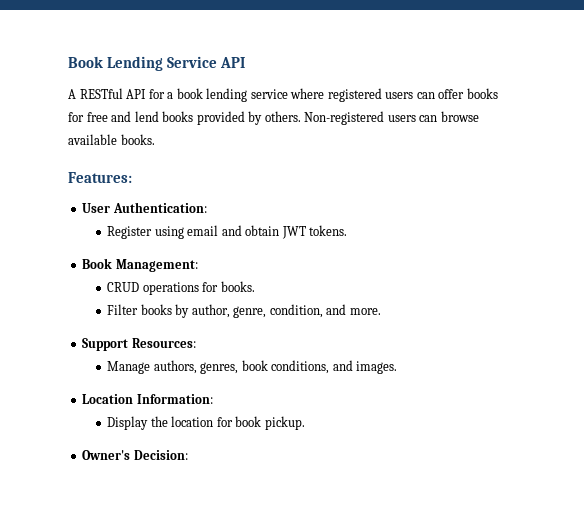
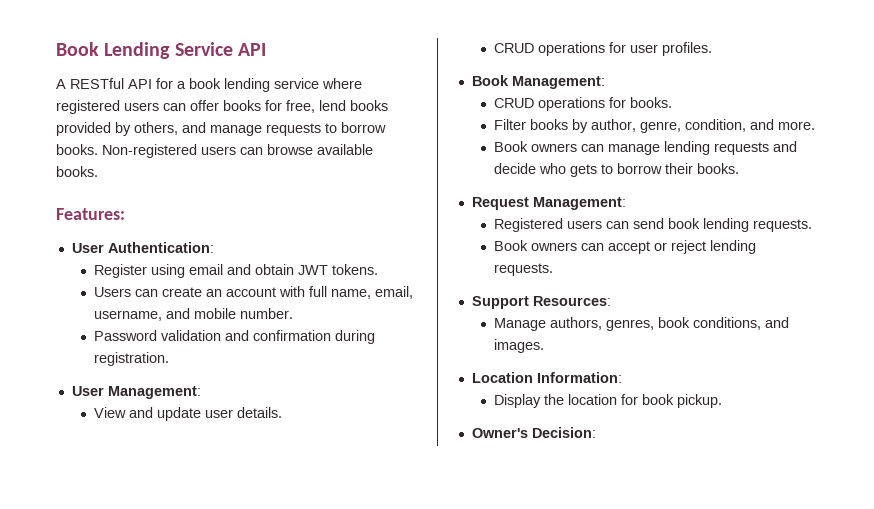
[86,111,132,122] free and -> [286,100,315,113] free,
[264,111,301,122] others. -> [134,122,386,136] [56,144,98,155] others, and manage requests to borrow books.
(348, 230) none -> [93,286,413,299] [93,308,293,321] [93,330,375,344] [93,352,169,366] [71,386,201,399] [93,407,282,421] [493,42,712,56] // Users can create an account with full name, email, username, and mobile number. // Password validation and confirmation during registration. // User Management: // View and update user details. // CRUD operations for user profiles.
(381, 311) none -> [493,141,797,155] [493,163,739,177] [471,197,626,210] [493,218,812,232] [493,240,756,254] [493,263,553,276] // Book owners can manage lending requests and decide who gets to borrow their books. // Request Management: // Registered users can send book lending requests. // Book owners can accept or reject lending requests.

